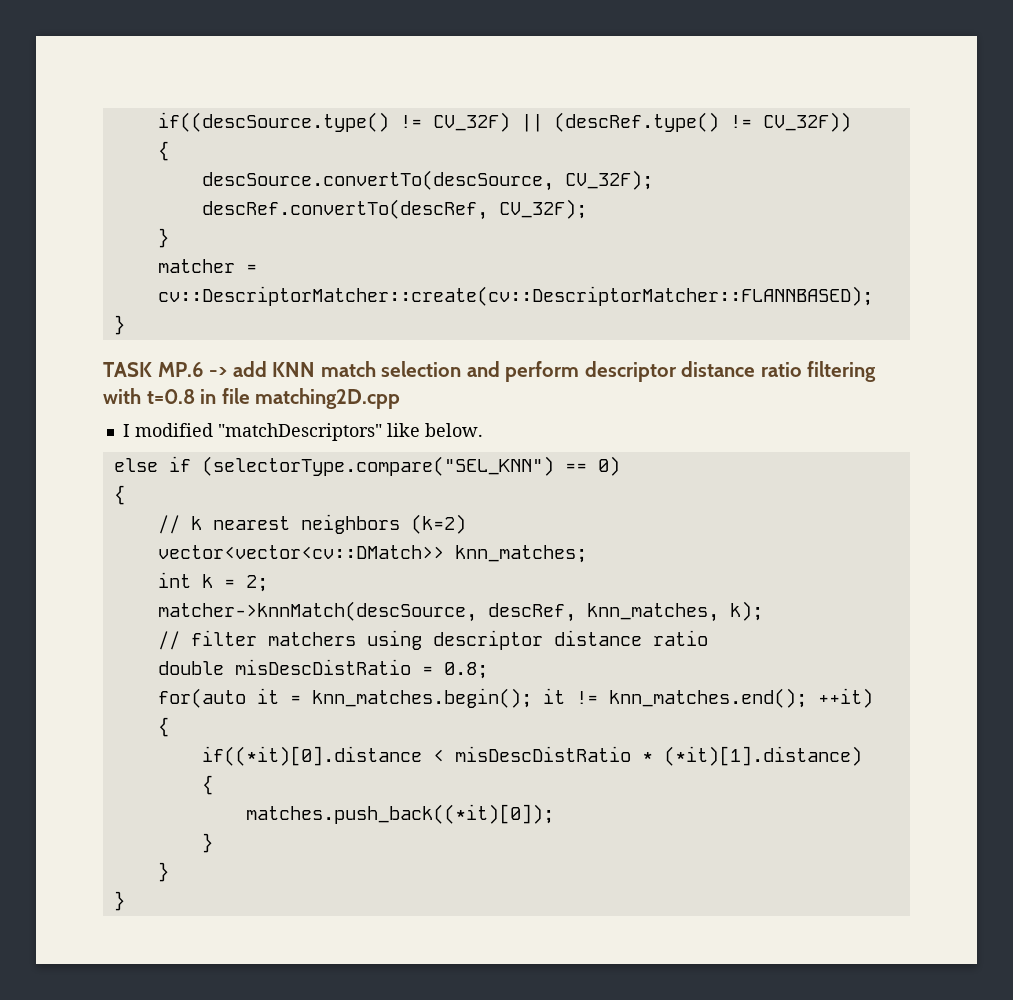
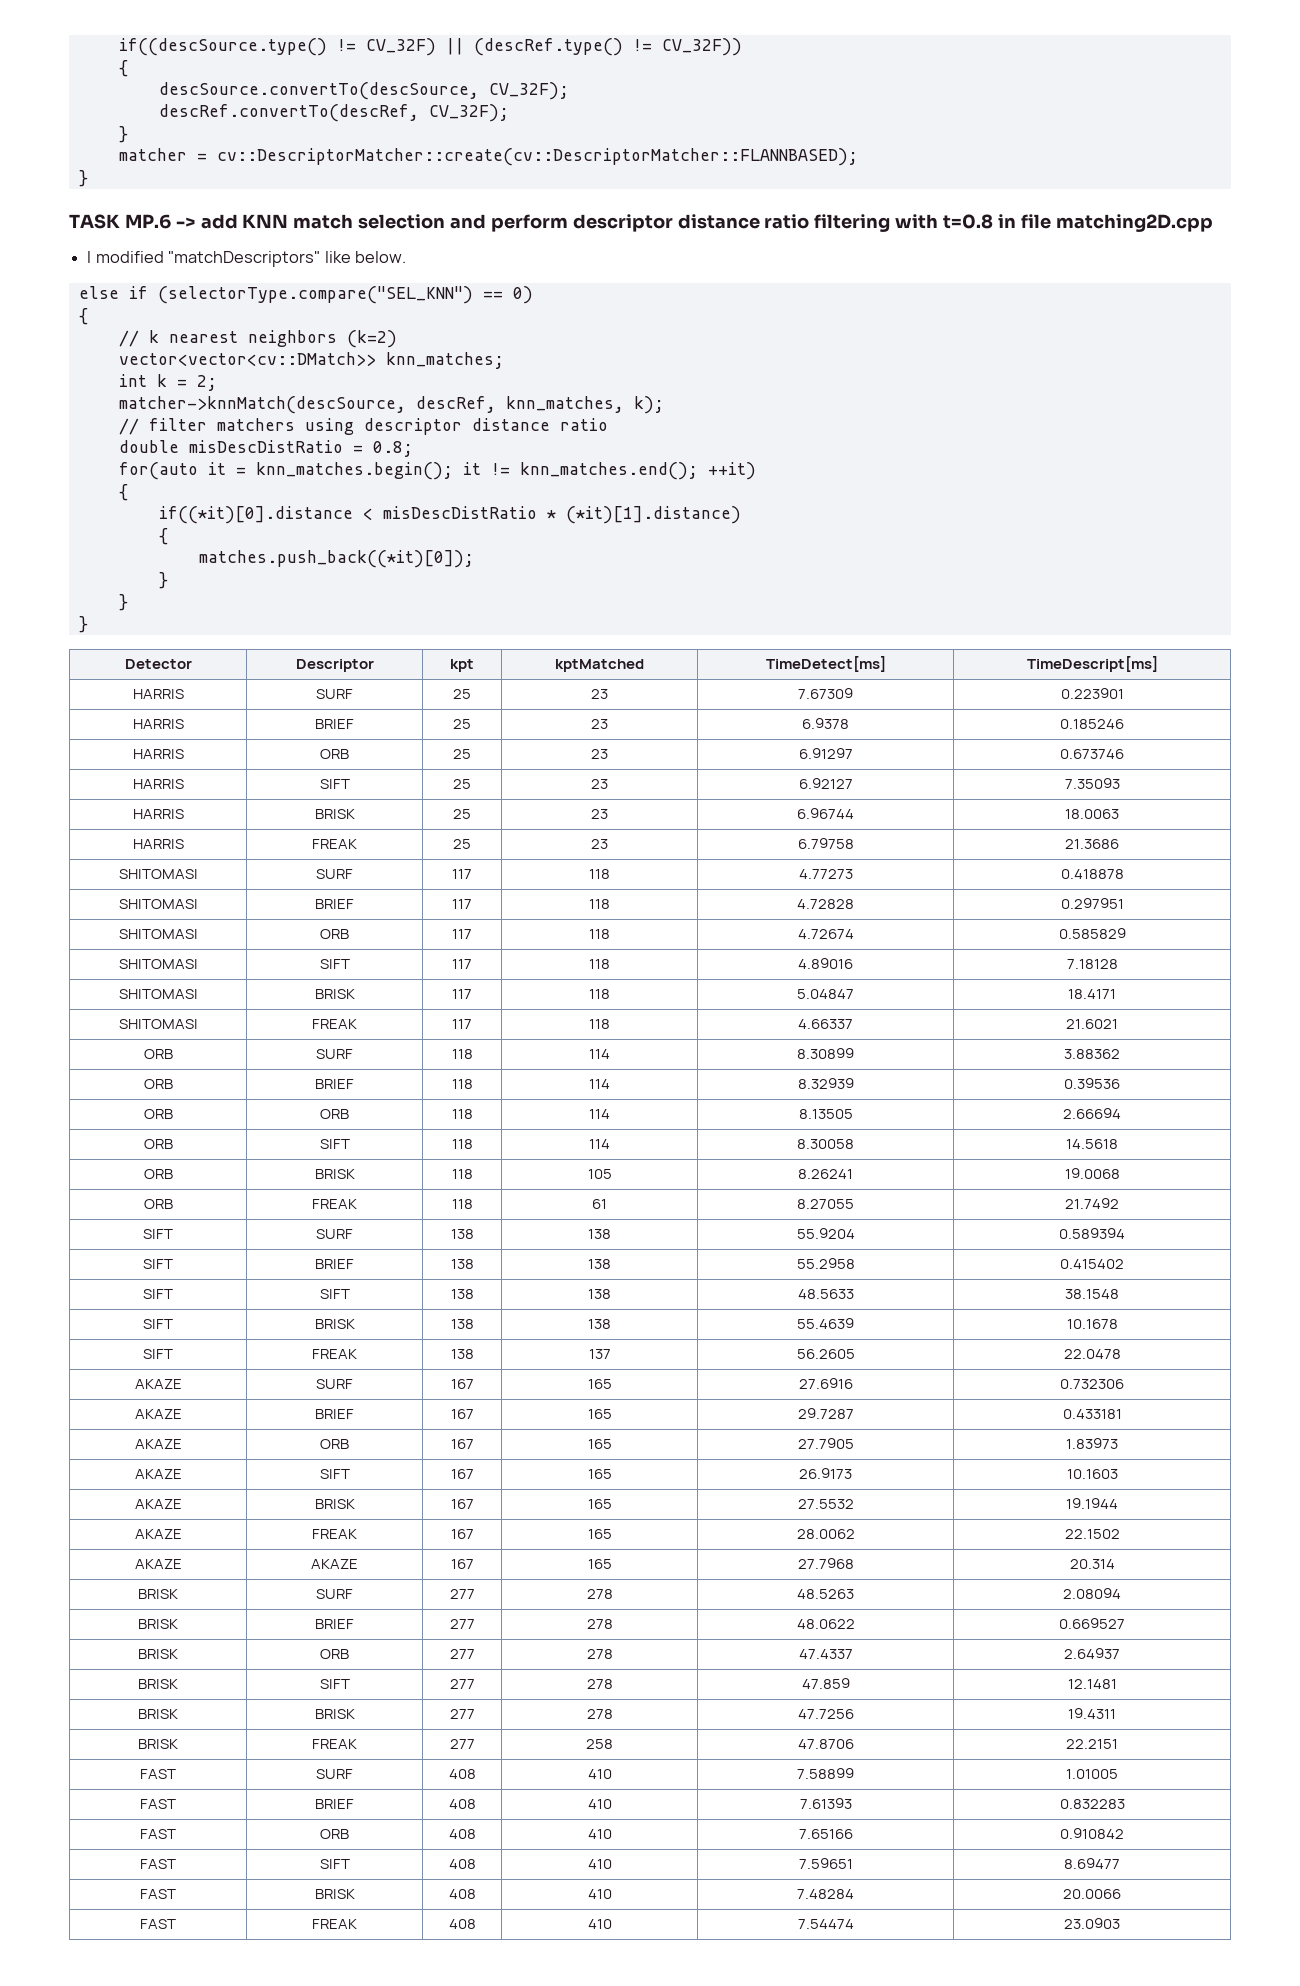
(125, 901) none -> [124,659,192,669] [295,659,374,672] [450,659,474,672] [555,659,644,672] [765,656,886,672] [1026,656,1158,672] [132,689,184,699] [316,689,353,699] [453,689,471,699] [591,689,608,699] [798,688,853,699] [1060,688,1124,699] [132,719,184,729] [315,719,354,729] [453,719,471,729] [591,719,608,729] [802,718,849,729] [1060,719,1124,729] [132,749,184,759] [320,749,349,759] [453,749,471,759] [591,749,608,759] [798,748,853,759] [1060,749,1124,759] [132,779,184,789] [319,779,350,789] [453,779,471,789] [591,779,608,789] [798,778,853,789] [1064,778,1120,789] [132,809,184,819] [314,809,355,819] [453,809,471,819] [591,809,608,819] [797,808,854,819] [1065,809,1119,819] [132,839,184,849] [312,839,357,849] [453,839,471,849] [591,839,608,849] [797,838,854,849] [1065,839,1119,849] [118,869,198,879] [316,869,353,879] [452,869,472,879] [589,869,610,879] [798,869,853,879] [1060,869,1124,879] [118,899,198,909] [315,899,354,909] [452,899,472,909] [589,899,610,909] [797,899,854,909] [1060,898,1124,909] [118,929,198,939] [320,929,349,939] [452,929,472,939] [589,929,610,939] [797,929,854,939] [1058,928,1126,939] [118,959,198,969] [319,959,350,969] [452,959,472,969] [589,959,610,969] [798,958,853,969] [1066,959,1118,969] [118,989,198,999] [314,989,355,999] [452,989,472,999] [589,989,610,999] [797,989,854,999] [1068,989,1116,999] [118,1019,198,1029] [312,1019,357,1029] [452,1019,472,1029] [589,1019,610,1029] [798,1019,853,1029] [1066,1019,1118,1029] [143,1049,173,1059] [316,1049,353,1059] [451,1049,473,1059] [589,1049,610,1059] [797,1048,854,1059] [1064,1049,1120,1059] [143,1079,173,1089] [315,1079,354,1089] [451,1079,473,1089] [589,1079,610,1089] [797,1078,854,1089] [1064,1078,1120,1089] [143,1109,173,1119] [320,1109,349,1119] [451,1109,473,1119] [589,1109,610,1119] [798,1109,853,1119] [1063,1108,1121,1119] [143,1139,173,1149] [319,1139,350,1149] [451,1139,473,1149] [589,1139,610,1149] [797,1139,854,1149] [1066,1139,1118,1149] [143,1169,173,1179] [314,1169,355,1179] [451,1169,473,1179] [587,1169,612,1179] [798,1169,853,1179] [1064,1168,1120,1179] [143,1199,173,1209] [312,1199,357,1209] [451,1199,473,1209] [592,1199,607,1209] [797,1199,854,1209] [1065,1198,1119,1209] [143,1229,173,1239] [316,1229,353,1239] [450,1229,474,1239] [588,1229,611,1239] [796,1228,855,1239] [1059,1228,1125,1239] [143,1259,173,1269] [315,1259,354,1269] [450,1259,474,1269] [588,1259,611,1269] [796,1258,855,1269] [1060,1259,1124,1269] [143,1289,173,1299] [319,1289,350,1299] [450,1289,474,1299] [588,1289,611,1299] [797,1289,854,1299] [1065,1289,1119,1299] [143,1319,173,1329] [314,1319,355,1329] [450,1319,474,1329] [588,1319,611,1329] [797,1318,854,1329] [1066,1319,1118,1329] [143,1349,173,1359] [312,1349,357,1359] [450,1349,474,1359] [588,1349,611,1359] [796,1349,855,1359] [1063,1349,1121,1359] [134,1379,182,1389] [316,1379,353,1389] [450,1379,474,1389] [587,1379,612,1389] [798,1378,853,1389] [1060,1379,1124,1389] [134,1409,182,1419] [315,1409,354,1419] [450,1409,474,1419] [587,1409,612,1419] [797,1408,854,1419] [1062,1409,1122,1419] [134,1439,182,1449] [320,1439,349,1449] [450,1439,474,1449] [587,1439,612,1449] [797,1438,854,1449] [1066,1438,1118,1449] [134,1469,182,1479] [319,1469,350,1479] [450,1469,474,1479] [587,1469,612,1479] [799,1468,852,1479] [1066,1469,1118,1479] [134,1499,182,1509] [314,1499,355,1509] [450,1499,474,1509] [587,1499,612,1509] [797,1499,854,1509] [1066,1498,1118,1509] [134,1529,182,1539] [312,1529,357,1539] [450,1529,474,1539] [587,1529,612,1539] [796,1529,855,1539] [1064,1529,1120,1539] [134,1559,182,1569] [311,1559,358,1569] [450,1559,474,1569] [587,1559,612,1569] [797,1558,854,1569] [1069,1559,1115,1569] [138,1589,178,1599] [316,1589,353,1599] [449,1589,475,1599] [586,1589,613,1599] [797,1589,854,1599] [1063,1588,1121,1599] [138,1619,178,1629] [315,1619,354,1629] [449,1619,475,1629] [586,1619,613,1629] [796,1619,855,1629] [1059,1618,1125,1629] [138,1649,178,1659] [320,1649,349,1659] [449,1649,475,1659] [586,1649,613,1659] [798,1649,853,1659] [1064,1648,1120,1659] [138,1679,178,1689] [319,1679,350,1689] [449,1679,475,1689] [586,1679,613,1689] [801,1678,850,1689] [1067,1679,1117,1689] [138,1709,178,1719] [314,1709,355,1719] [449,1709,475,1719] [586,1709,613,1719] [797,1709,854,1719] [1068,1708,1116,1719] [138,1739,178,1749] [312,1739,357,1749] [449,1739,475,1749] [586,1739,613,1749] [797,1739,854,1749] [1066,1739,1118,1749] [140,1769,176,1779] [316,1769,353,1779] [448,1769,476,1779] [587,1769,612,1779] [797,1768,854,1779] [1066,1769,1118,1779] [140,1799,176,1809] [315,1799,354,1809] [448,1799,476,1809] [587,1799,612,1809] [799,1798,852,1809] [1059,1799,1125,1809] [140,1829,176,1839] [320,1829,349,1839] [448,1829,476,1839] [587,1829,612,1839] [798,1829,853,1839] [1060,1828,1124,1839] [140,1859,176,1869] [319,1859,350,1869] [448,1859,476,1869] [587,1859,612,1869] [798,1858,853,1869] [1064,1858,1120,1869] [140,1889,176,1899] [314,1889,355,1899] [448,1889,476,1899] [587,1889,612,1899] [797,1889,854,1899] [1063,1889,1121,1899] [140,1919,176,1929] [312,1919,357,1929] [448,1919,476,1929] [587,1919,612,1929] [797,1919,854,1929] [1064,1918,1120,1929] // Detector | Descriptor | kpt | kptMatched | TimeDetect[ms] | TimeDescript[ms] // HARRIS | SURF | 25 | 23 | 7.67309 | 0.223901 // HARRIS | BRIEF | 25 | 23 | 6.9378 | 0.185246 // HARRIS | ORB | 25 | 23 | 6.91297 | 0.673746 // HARRIS | SIFT | 25 | 23 | 6.92127 | 7.35093 // HARRIS | BRISK | 25 | 23 | 6.96744 | 18.0063 // HARRIS | FREAK | 25 | 23 | 6.79758 | 21.3686 // SHITOMASI | SURF | 117 | 118 | 4.77273 | 0.418878 // SHITOMASI | BRIEF | 117 | 118 | 4.72828 | 0.297951 // SHITOMASI | ORB | 117 | 118 | 4.72674 | 0.585829 // SHITOMASI | SIFT | 117 | 118 | 4.89016 | 7.18128 // SHITOMASI | BRISK | 117 | 118 | 5.04847 | 18.4171 // SHITOMASI | FREAK | 117 | 118 | 4.66337 | 21.6021 // ORB | SURF | 118 | 114 | 8.30899 | 3.88362 // ORB | BRIEF | 118 | 114 | 8.32939 | 0.39536 // ORB | ORB | 118 | 114 | 8.13505 | 2.66694 // ORB | SIFT | 118 | 114 | 8.30058 | 14.5618 // ORB | BRISK | 118 | 105 | 8.26241 | 19.0068 // ORB | FREAK | 118 | 61 | 8.27055 | 21.7492 // SIFT | SURF | 138 | 138 | 55.9204 | 0.589394 // SIFT | BRIEF | 138 | 138 | 55.2958 | 0.415402 // SIFT | SIFT | 138 | 138 | 48.5633 | 38.1548 // SIFT | BRISK | 138 | 138 | 55.4639 | 10.1678 // SIFT | FREAK | 138 | 137 | 56.2605 | 22.0478 // AKAZE | SURF | 167 | 165 | 27.6916 | 0.732306 // AKAZE | BRIEF | 167 | 165 | 29.7287 | 0.433181 // AKAZE | ORB | 167 | 165 | 27.7905 | 1.83973 // AKAZE | SIFT | 167 | 165 | 26.9173 | 10.1603 // AKAZE | BRISK | 167 | 165 | 27.5532 | 19.1944 // AKAZE | FREAK | 167 | 165 | 28.0062 | 22.1502 // AKAZE | AKAZE | 167 | 165 | 27.7968 | 20.314 // BRISK | SURF | 277 | 278 | 48.5263 | 2.08094 // BRISK | BRIEF | 277 | 278 | 48.0622 | 0.669527 // BRISK | ORB | 277 | 278 | 47.4337 | 2.64937 // BRISK | SIFT | 277 | 278 | 47.859 | 12.1481 // BRISK | BRISK | 277 | 278 | 47.7256 | 19.4311 // BRISK | FREAK | 277 | 258 | 47.8706 | 22.2151 // FAST | SURF | 408 | 410 | 7.58899 | 1.01005 // FAST | BRIEF | 408 | 410 | 7.61393 | 0.832283 // FAST | ORB | 408 | 410 | 7.65166 | 0.910842 // FAST | SIFT | 408 | 410 | 7.59651 | 8.69477 // FAST | BRISK | 408 | 410 | 7.48284 | 20.0066 // FAST | FREAK | 408 | 410 | 7.54474 | 23.0903

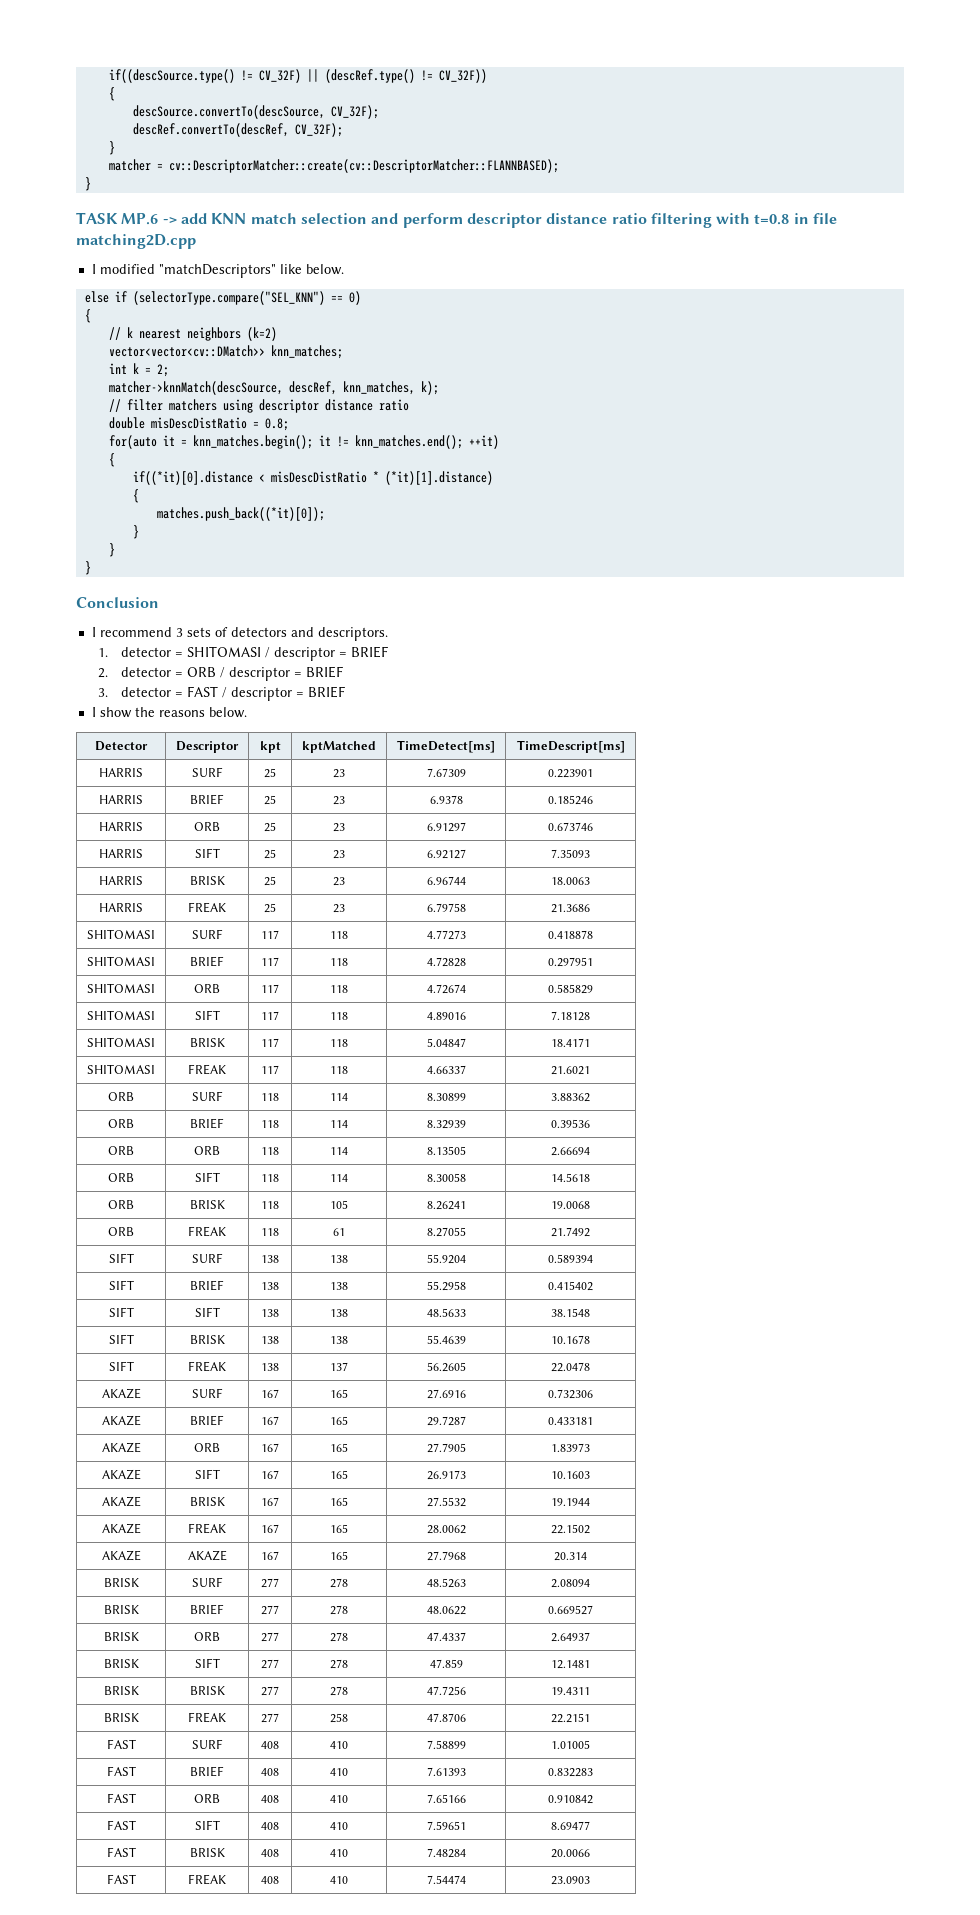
(88, 624) none -> [76,597,159,608] [91,627,388,641] [98,646,388,661] [98,666,343,681] [98,686,345,701] [91,707,247,718] // Conclusion // I recommend 3 sets of detectors and descriptors. // 1. detector = SHITOMASI / descriptor = BRIEF // 2. detector = ORB / descriptor = BRIEF // 3. detector = FAST / descriptor = BRIEF // I show the reasons below.

